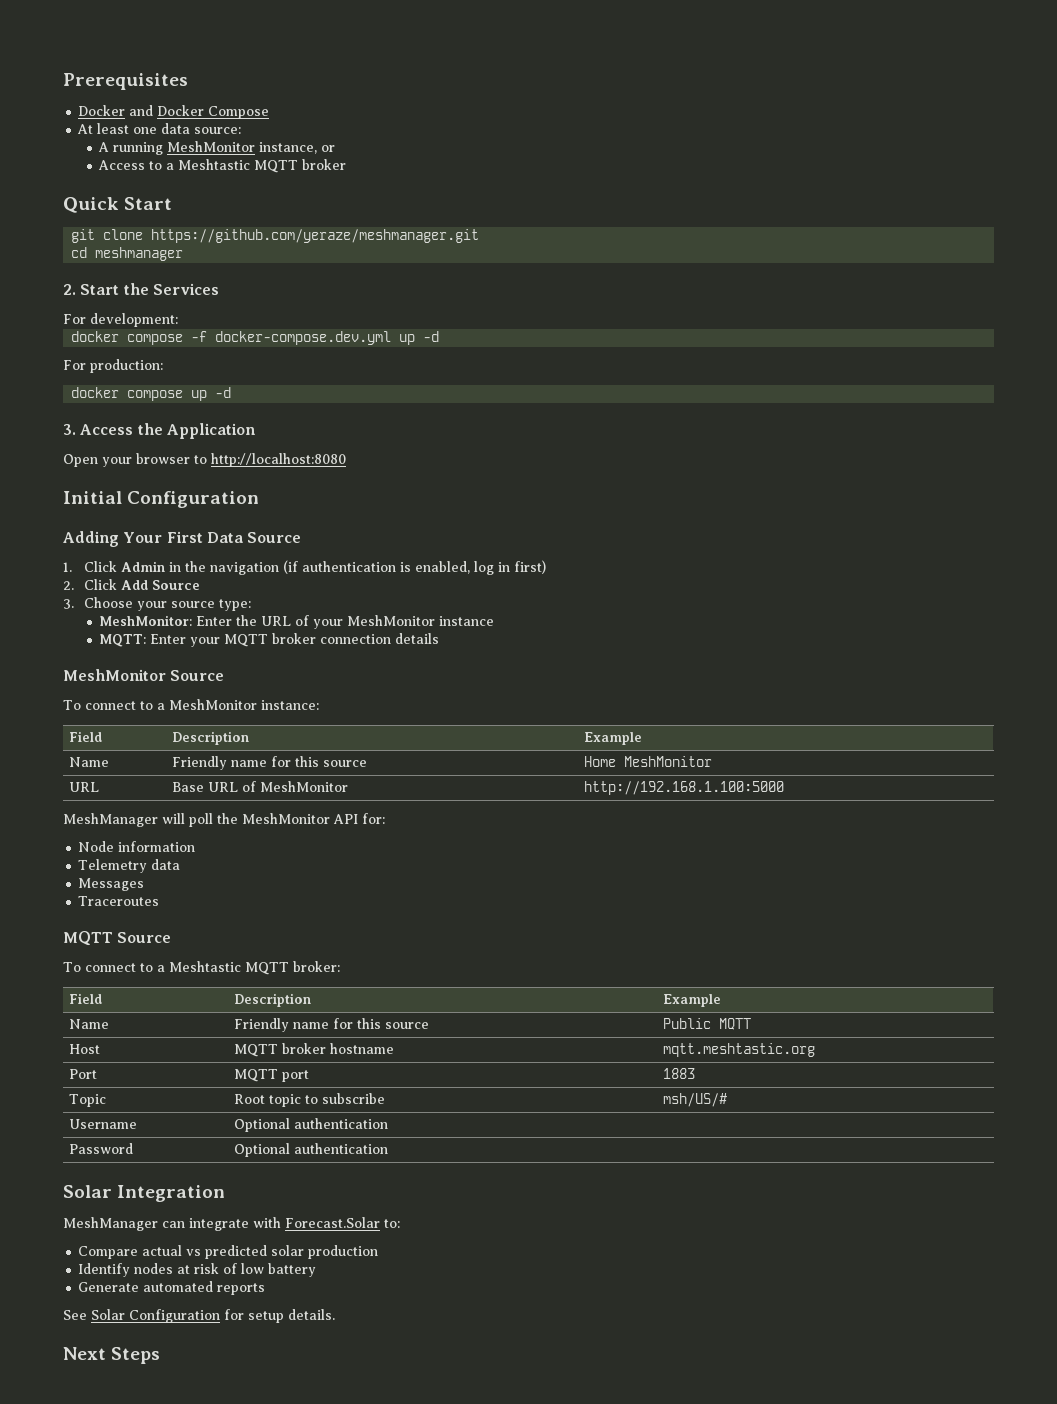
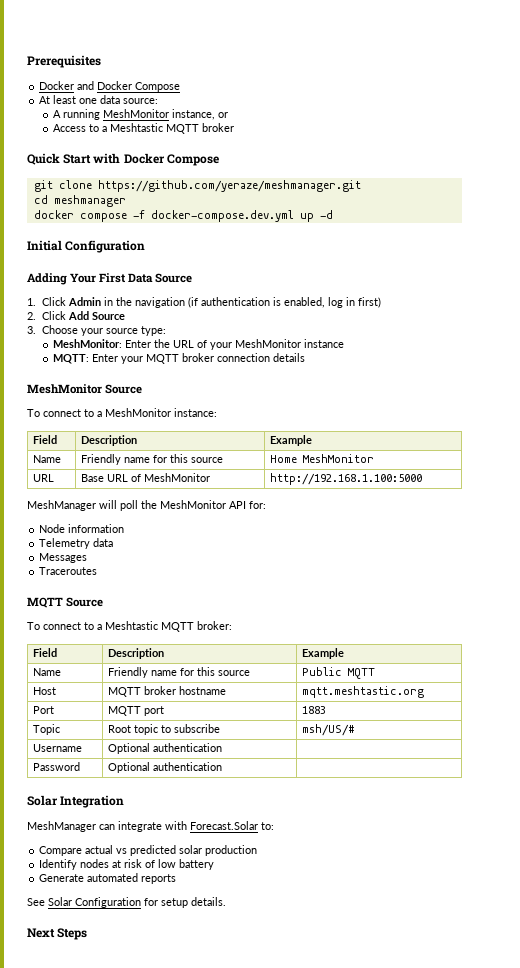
(173, 203) none -> [93,153,219,166] with Docker Compose
[63,283,219,295] [63,313,178,327] // 2. Start the Services // For development: -> (126, 201) none
[63,359,163,373] [71,387,232,401] [63,423,256,439] [63,453,346,467] // For production: // docker compose up -d // 3. Access the Application // Open your browser to http://localhost:8080 -> (333, 214) none

